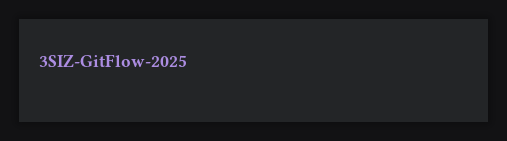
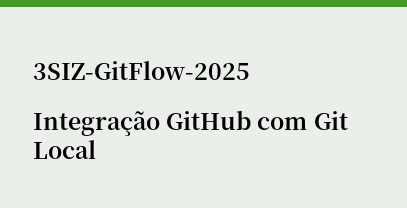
(187, 60) none -> [33,110,348,136] [33,140,96,159] // Integração GitHub com Git Local

